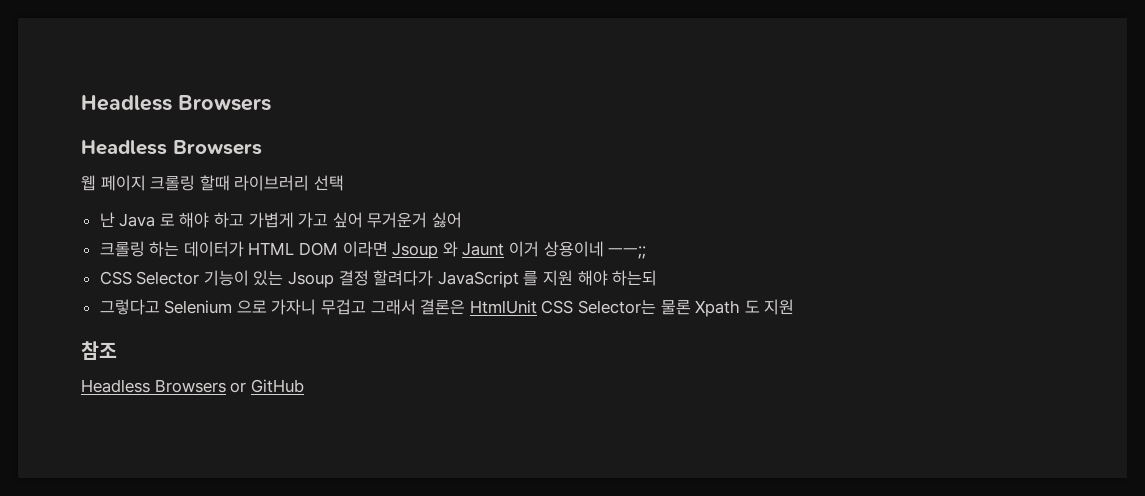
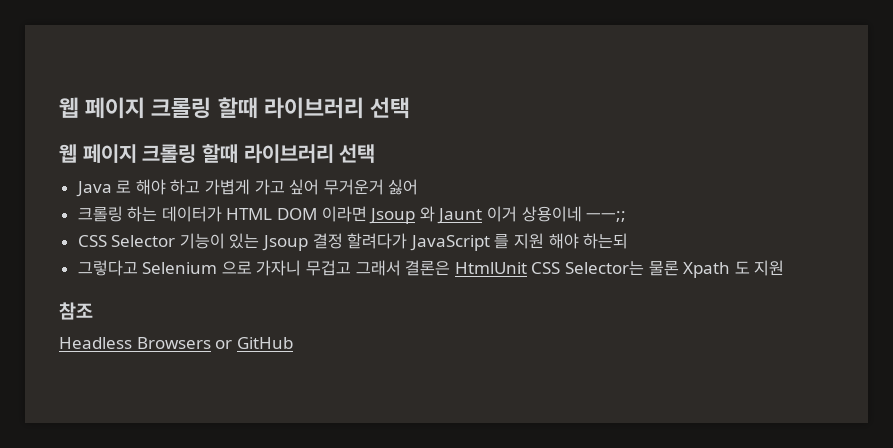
[81,95,271,111] [81,140,262,155] [81,175,344,191] [99,212,115,228] Headless Browsers // Headless Browsers // 웹 페이지 크롤링 할때 라이브러리 선택 // 난 -> [59,97,411,119] [59,144,376,163] 웹 페이지 크롤링 할때 라이브러리 선택 // 웹 페이지 크롤링 할때 라이브러리 선택 //

